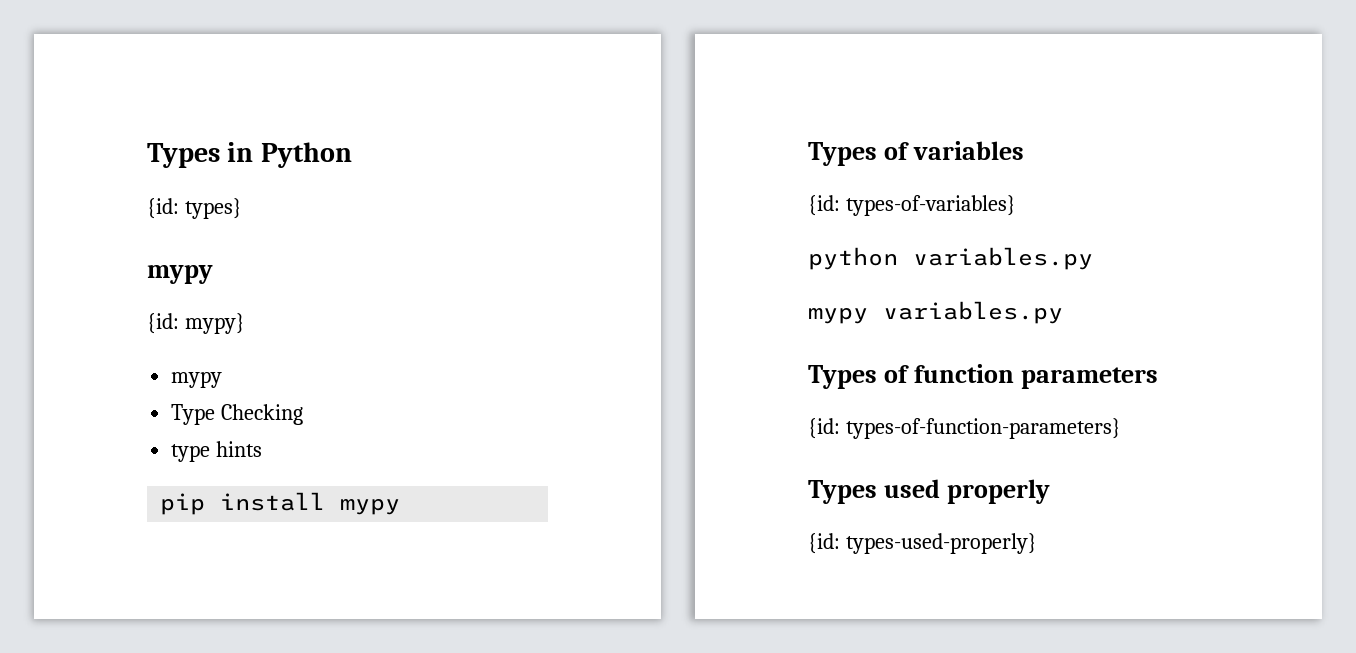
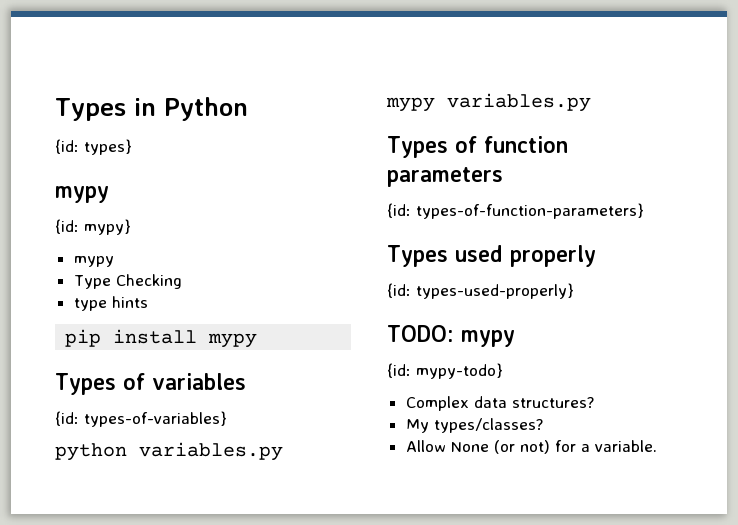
(1037, 543) none -> [387,325,515,347] [387,363,503,379] [405,396,594,411] [405,418,543,433] [405,440,657,454] // TODO: mypy // {id: mypy-todo} // Complex data structures? // My types/classes? // Allow None (or not) for a variable.

